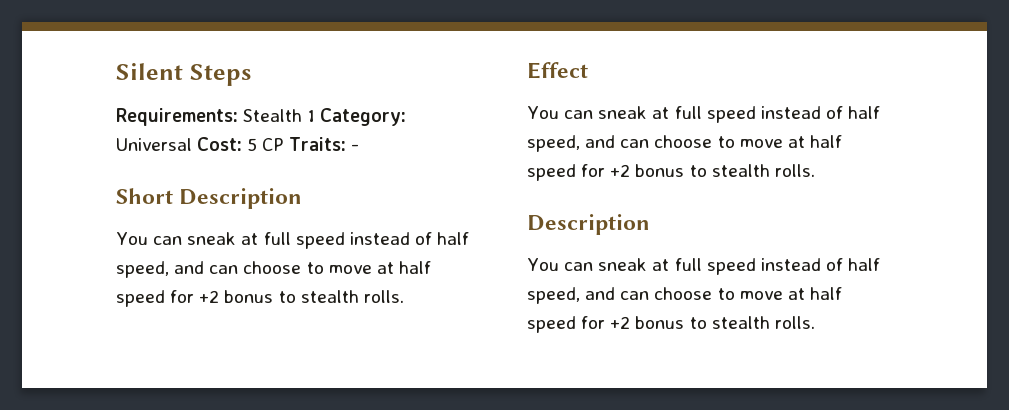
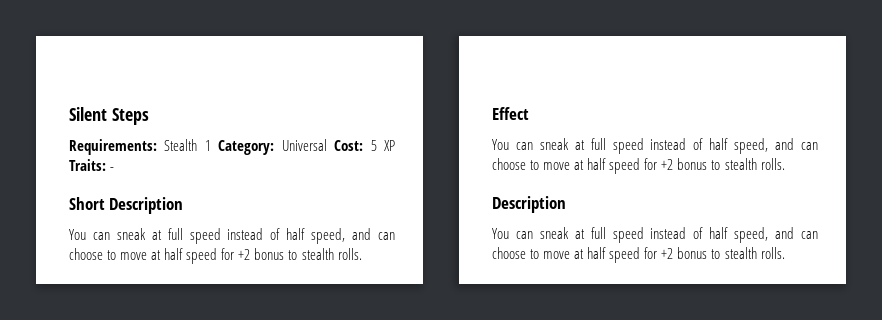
[262,138,284,151] CP -> [384,140,396,151] XP

